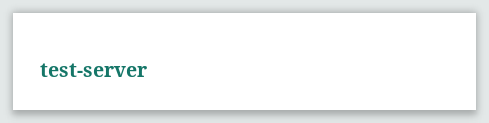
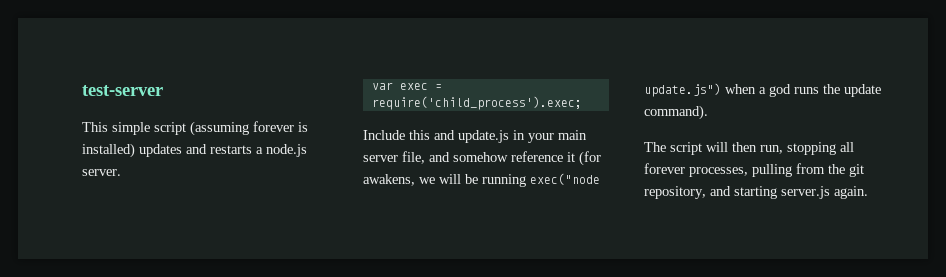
(147, 70) none -> [82,121,308,136] [82,143,307,158] [82,169,121,176] [371,82,442,90] [371,96,582,110] [363,130,587,143] [363,151,601,166] [363,173,600,187] [644,83,881,97] [644,105,708,120] [644,142,854,155] [644,163,864,177] [644,186,868,199] // This simple script (assuming forever is installed) updates and restarts a node.js server. // var exec = require('child_process').exec; // Include this and update.js in your main server file, and somehow reference it (for awakens, we will be running exec("node update.js") when a god runs the update command). // The script will then run, stopping all forever processes, pulling from the git repository, and starting server.js again.

